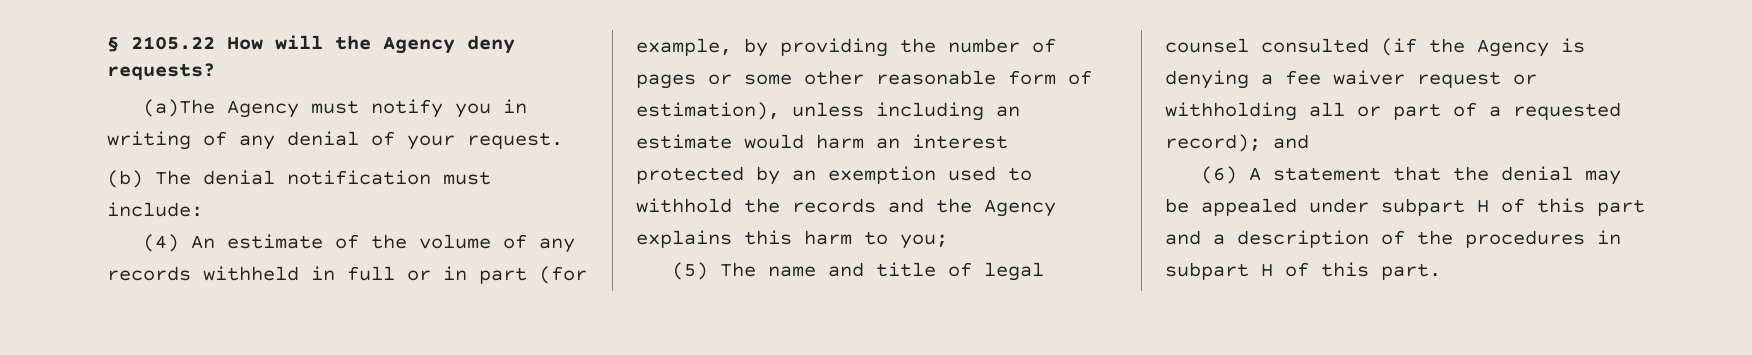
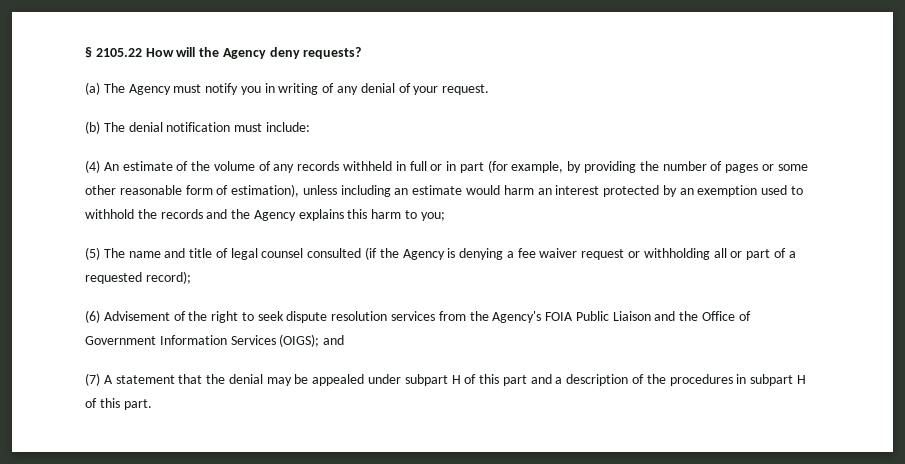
[143,99,216,117] (a)The -> [85,82,125,95] (a) The
(1261, 143) none -> [85,310,751,323] [85,334,320,347] // (6) Advisement of the right to seek dispute resolution services from the Agency's FOIA Public Liaison and the Office of Government Information Services (OIGS);
[1201,166,1238,184] (6) -> [85,373,100,386] (7)

